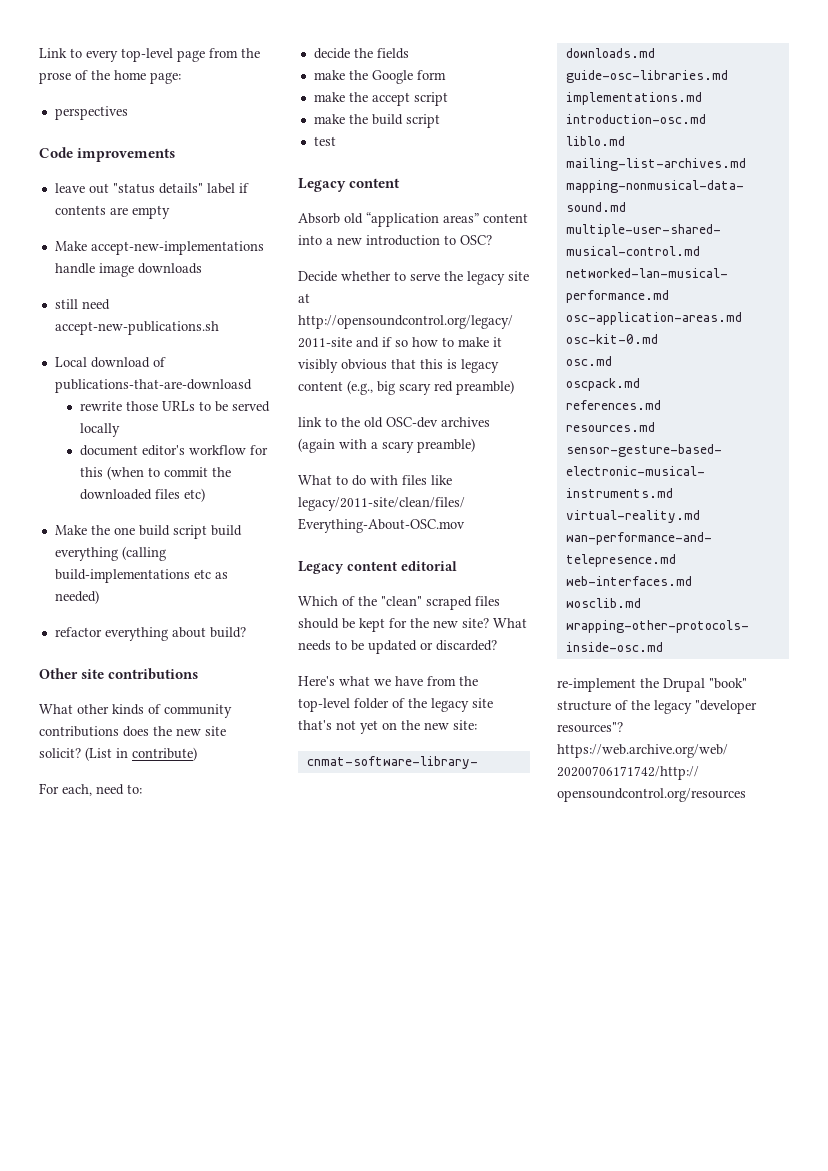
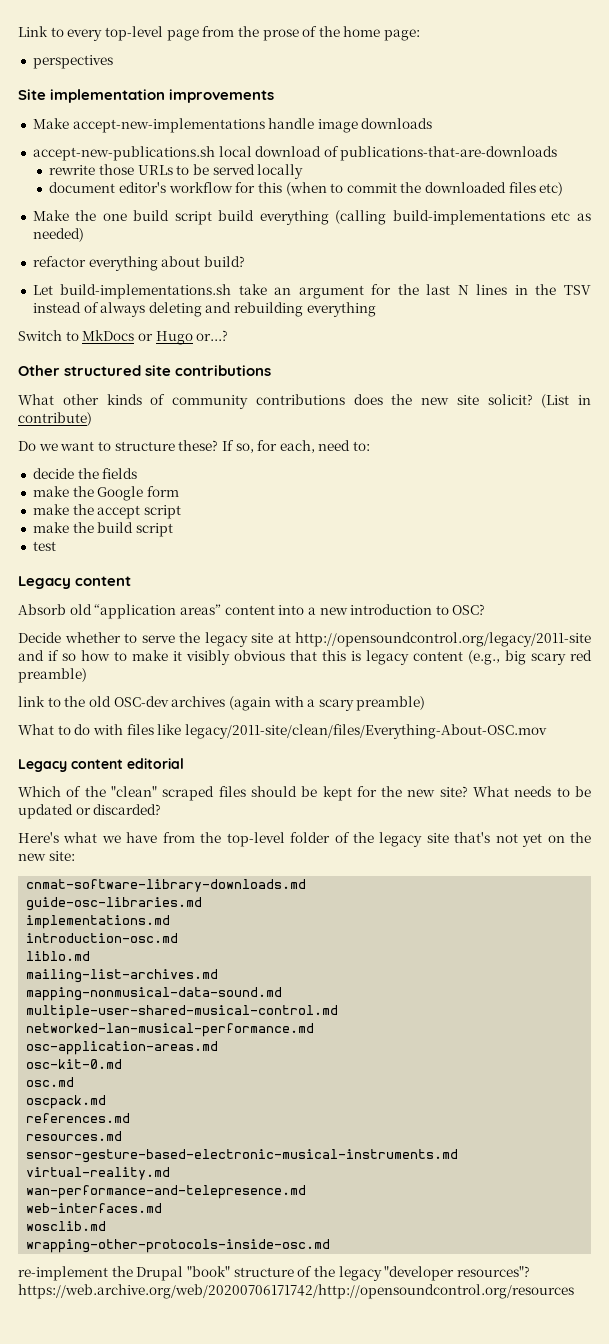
[39,147,73,158] Code -> [18,89,166,103] Site implementation
[54,183,249,194] [54,205,170,219] // leave out "status details" label if contents are empty -> (275, 96) none
[54,299,110,310] still need -> (433, 123) none
[54,357,87,367] // Local -> [218,146,252,157] local
[54,379,252,393] publications-that-are-downloasd -> [340,146,558,161] publications-that-are-downloads
(246, 632) none -> [32,284,591,299] [32,302,376,317] [18,330,229,345] // Let build-implementations.sh take an argument for the last N lines in the TSV instead of always deleting and rebuilding everything // Switch to MkDocs or Hugo or...?
(78, 673) none -> [64,365,142,376] structured
[39,783,59,794] For -> [18,440,278,453] Do we want to structure these? If so, for

